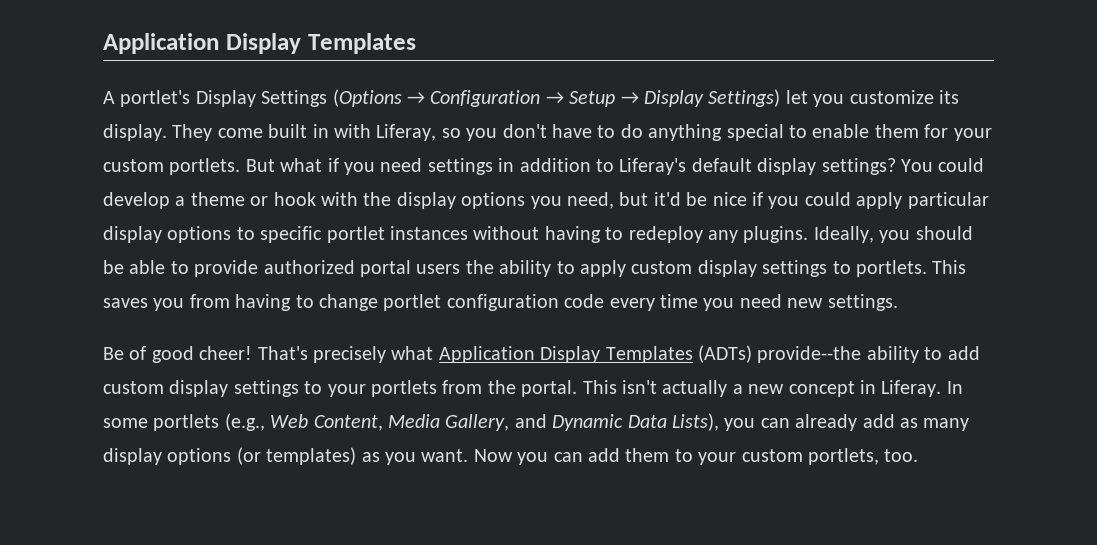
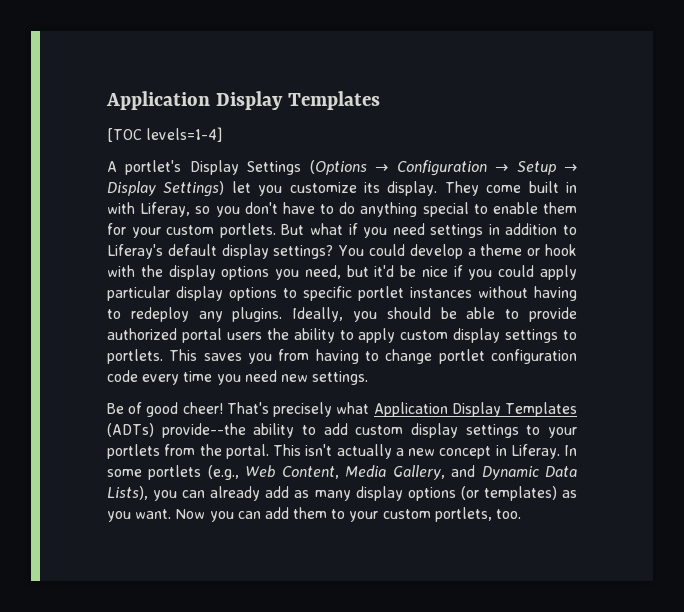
[103,33,416,54] Application Display Templates -> [106,91,380,110] [107,127,223,142] Application Display Templates // [TOC levels=1-4]

